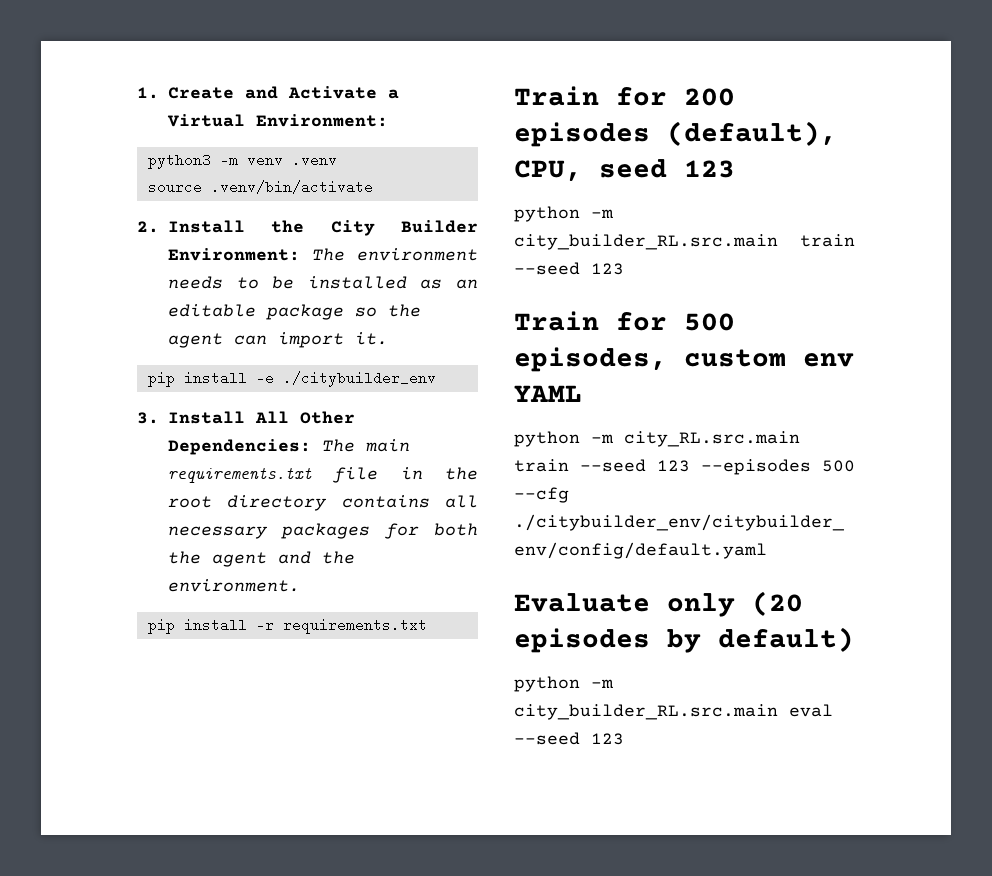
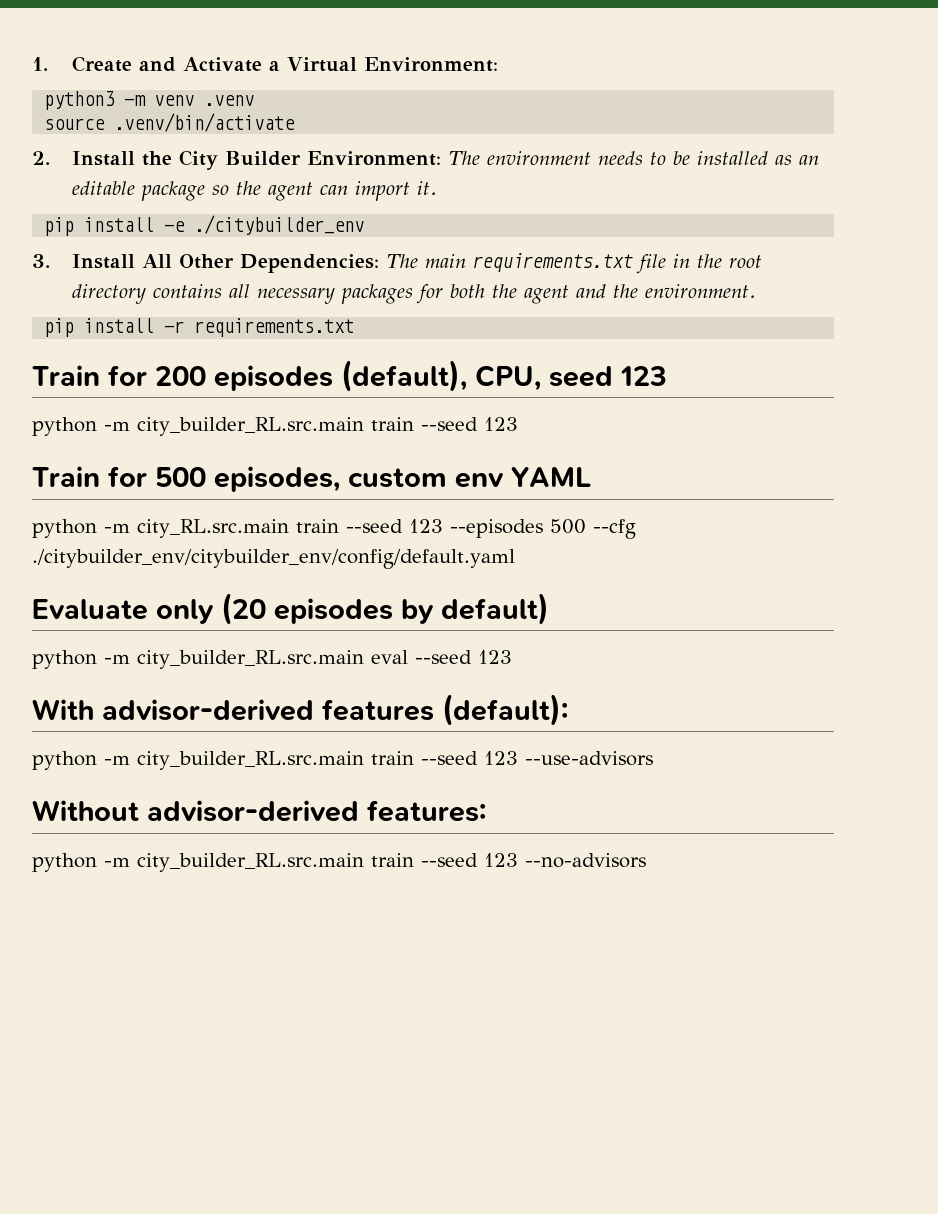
(624, 739) none -> [32,694,568,726] [32,751,653,770] [32,800,486,822] [32,853,646,872] // With advisor-derived features (default): // python -m city_builder_RL.src.main train --seed 123 --use-advisors // Without advisor-derived features: // python -m city_builder_RL.src.main train --seed 123 --no-advisors

